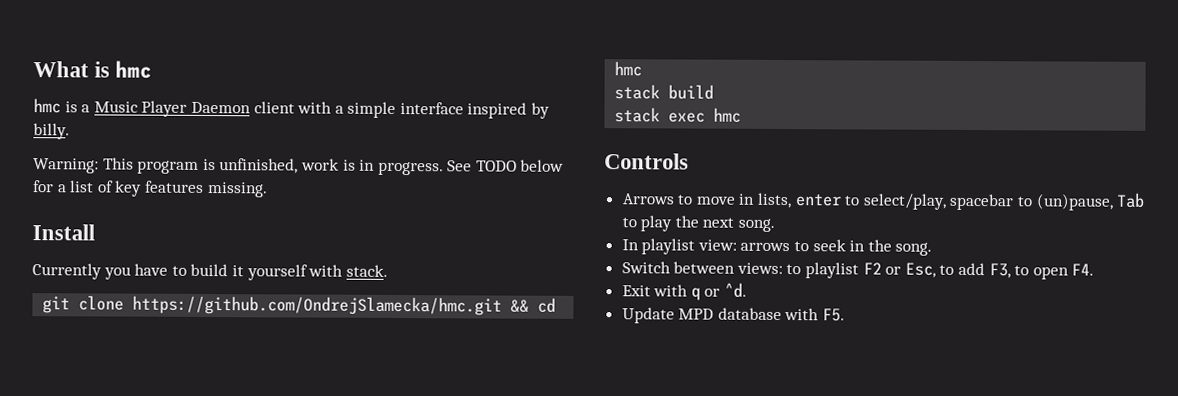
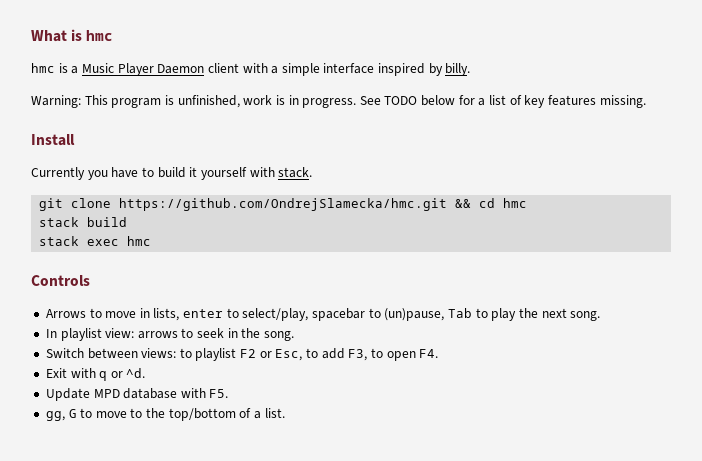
(846, 315) none -> [45,408,285,421] // gg, G to move to the top/bottom of a list.

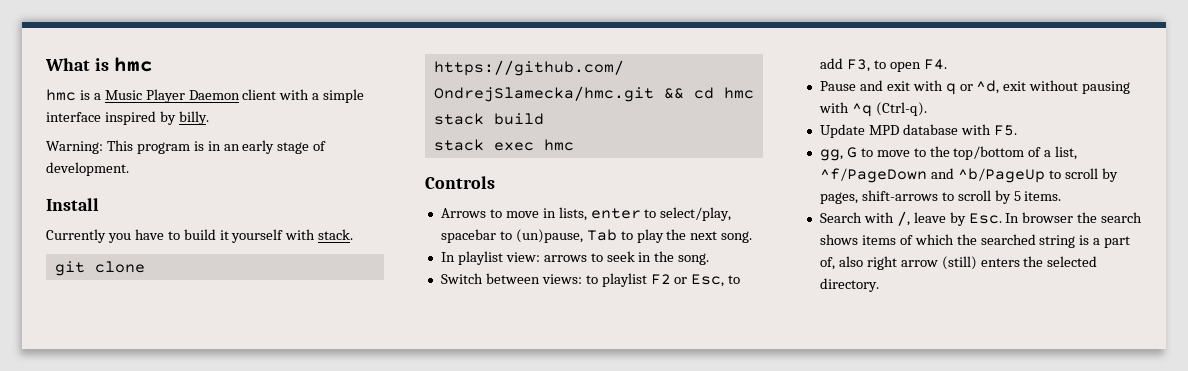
[177,95,646,108] unfinished, work is in progress. See TODO below for a list of key features missing. -> [207,140,327,154] [46,162,129,176] in an early stage of development.
[45,368,146,381] Exit with q or ^d. -> [819,80,1131,95] [818,102,927,117] Pause and exit with q or ^d, exit without pausing with ^q (Ctrl-q).
[264,408,285,418] list. -> [1055,146,1078,160] [819,168,1118,183] [819,190,1062,204] [819,211,1143,226] [819,234,1131,248] [819,256,1098,270] [819,278,879,292] list, ^f/PageDown and ^b/PageUp to scroll by pages, shift-arrows to scroll by 5 items. // Search with /, leave by Esc. In browser the search shows items of which the searched string is a part of, also right arrow (still) enters the selected directory.

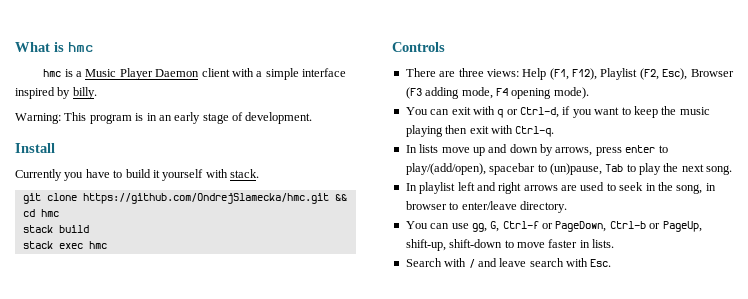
[440,207,587,221] Arrows to move in lists, -> [405,68,734,80] [405,87,589,99] [405,106,710,118] [405,125,555,137] [405,144,622,156] There are three views: Help (F1, F12), Playlist (F2, Esc), Browser (F3 adding mode, F4 opening mode). // You can exit with q or Ctrl-d, if you want to keep the music playing then exit with Ctrl-q. // In lists move up and down by arrows, press
[660,207,732,221] select/play, -> [405,163,486,175] play/(add/open),
[505,251,710,265] [440,273,741,287] [819,58,947,72] [819,80,1131,95] [818,102,927,117] [819,124,1017,138] [819,146,1078,161] [819,168,1118,183] [819,190,1062,204] [819,211,1143,226] [819,234,1131,248] [819,256,1098,270] [819,278,879,292] view: arrows to seek in the song. // Switch between views: to playlist F2 or Esc, to add F3, to open F4. // Pause and exit with q or ^d, exit without pausing with ^q (Ctrl-q). // Update MPD database with F5. // gg, G to move to the top/bottom of a list, ^f/PageDown and ^b/PageUp to scroll by pages, shift-arrows to scroll by 5 items. // Search with /, leave by Esc. In browser the search shows items of which the searched string is a part of, also right arrow (still) enters the selected directory. -> [457,182,716,194] [405,201,567,213] [405,221,702,232] [405,239,614,251] [405,258,612,268] left and right arrows are used to seek in the song, in browser to enter/leave directory. // You can use gg, G, Ctrl-f or PageDown, Ctrl-b or PageUp, shift-up, shift-down to move faster in lists. // Search with / and leave search with Esc.

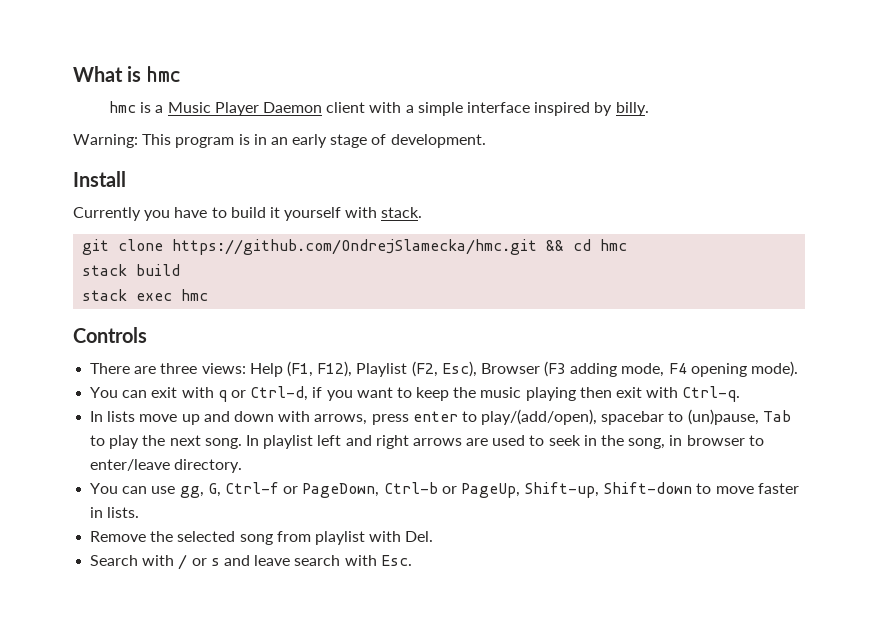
[540,144,553,156] by -> [278,411,311,422] with
(733, 170) // -> (242, 443) none
[405,239,503,251] shift-up, shift-down -> [524,482,693,498] Shift-up, Shift-down
(614, 243) none -> [90,531,434,545] // Remove the selected song from playlist with Del.
(475, 263) none -> [191,558,220,566] or s

